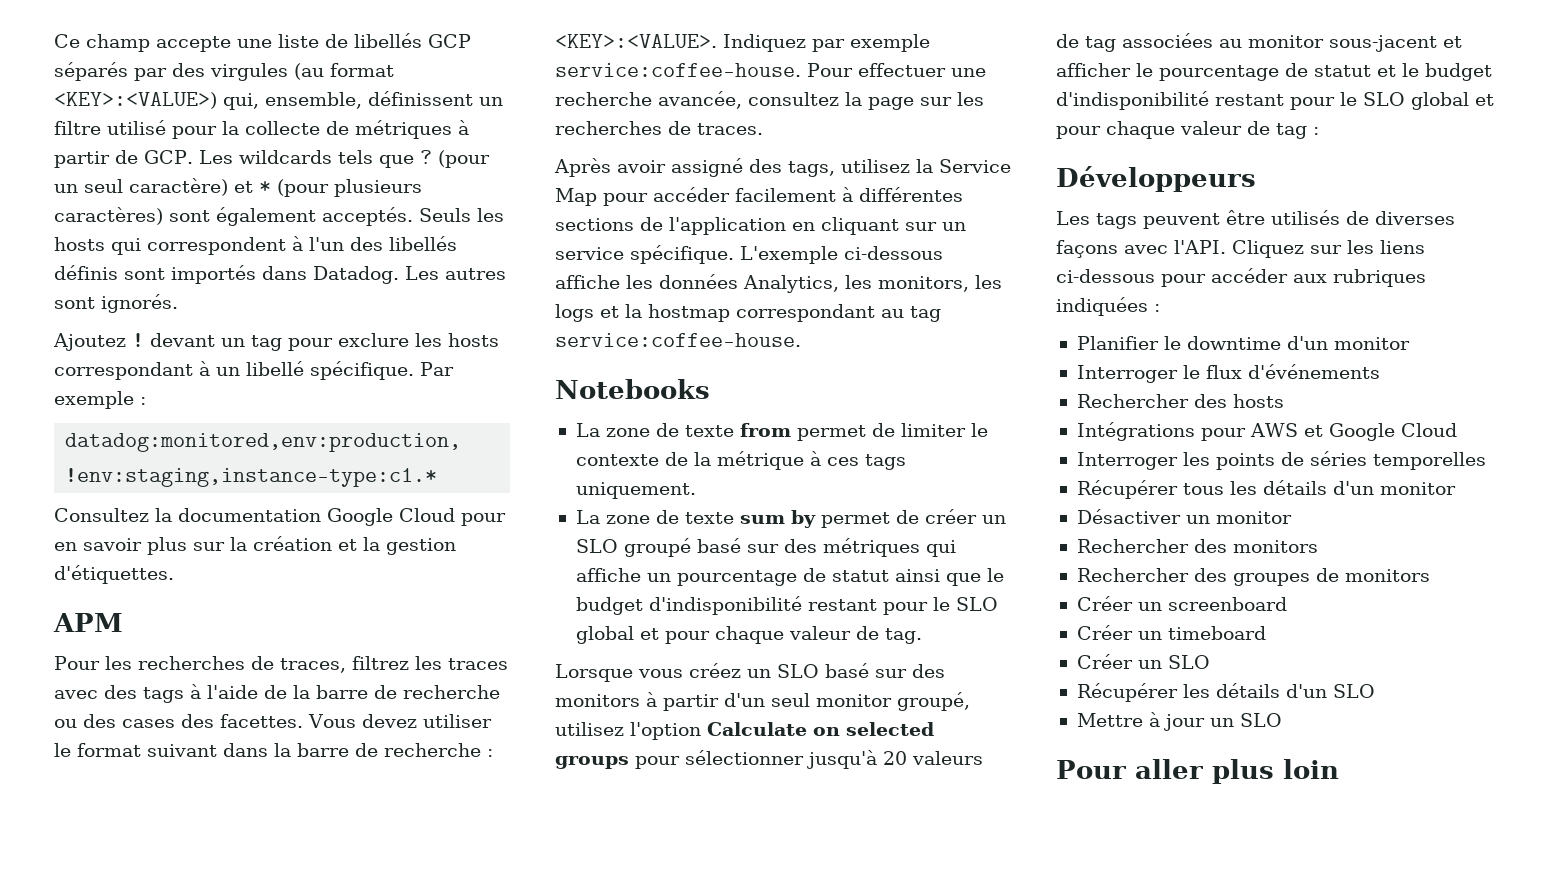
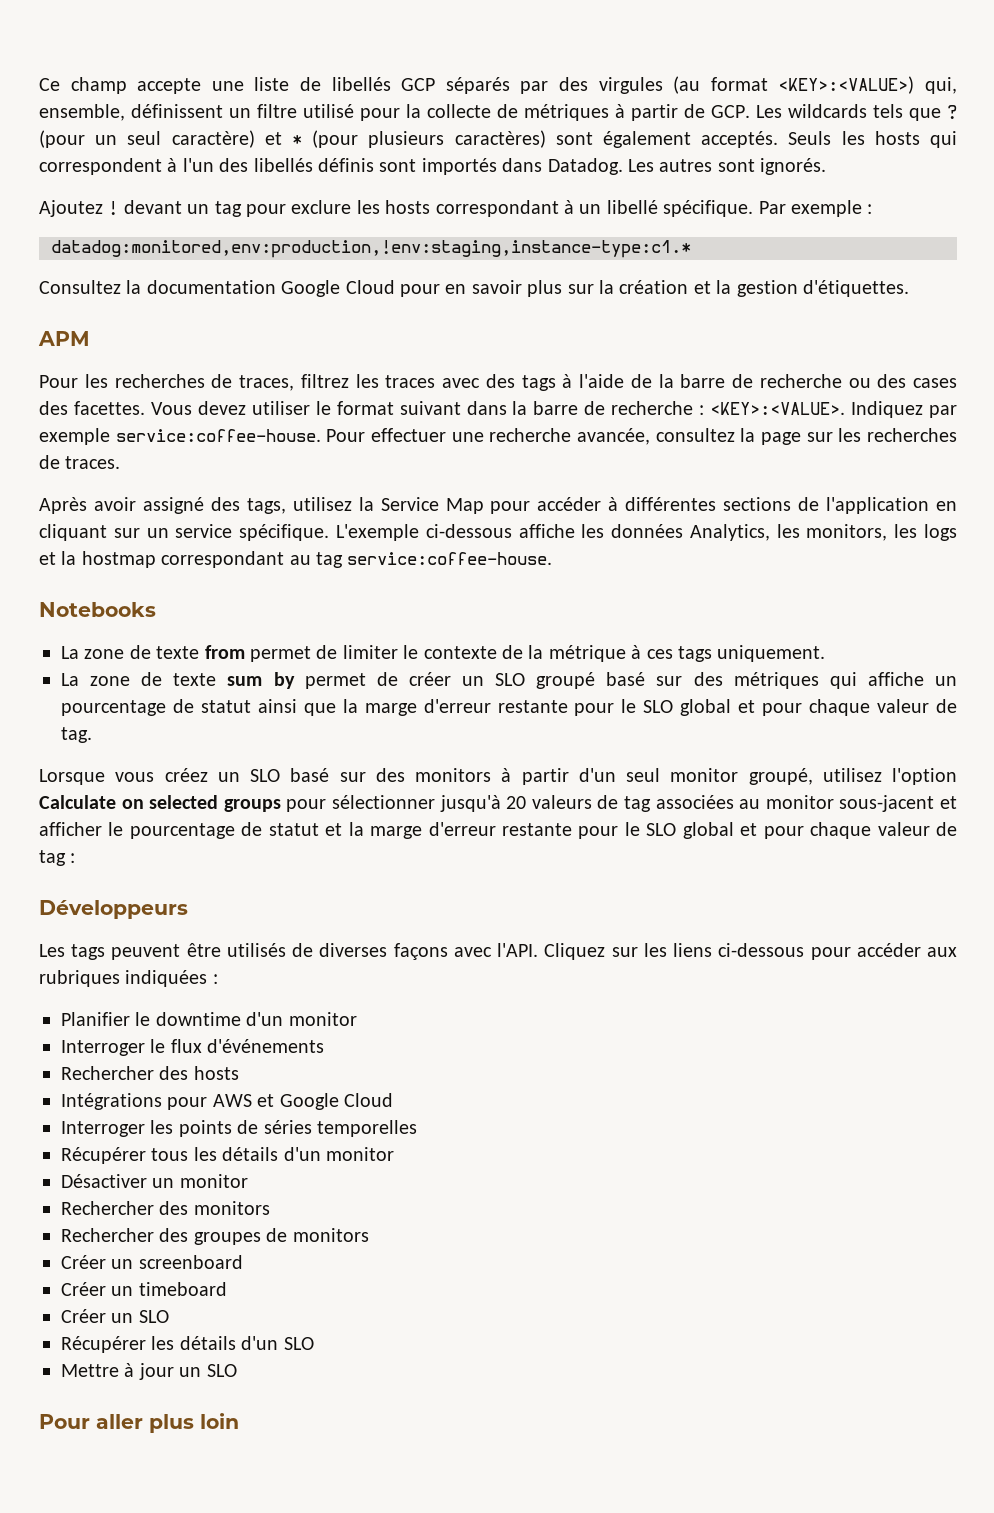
[735,188,836,202] facilement -> (602, 504) none
[986,568,1004,582] [575,596,877,615] le budget d'indisponibilité restant -> [342,699,568,716] la marge d'erreur restante
[1402,63,1492,81] [1056,91,1284,110] le budget d'indisponibilité restant -> [348,822,572,839] la marge d'erreur restante

